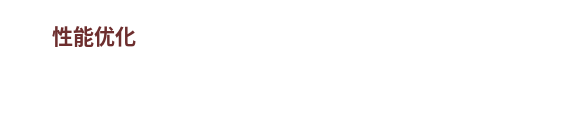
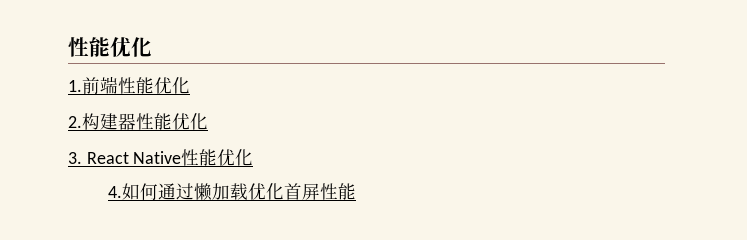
[52,26,136,47] 性能优化 -> [68,37,152,57] [68,76,190,94] [68,113,208,130] [68,149,254,166] [107,183,356,201] 性能优化 // 1.前端性能优化 // 2.构建器性能优化 // 3. React Native性能优化 // 4.如何通过懒加载优化首屏性能

